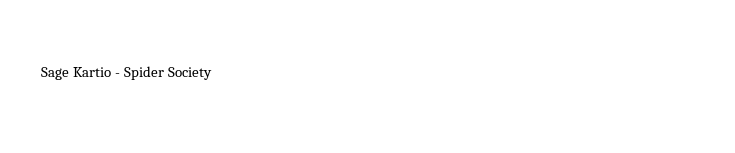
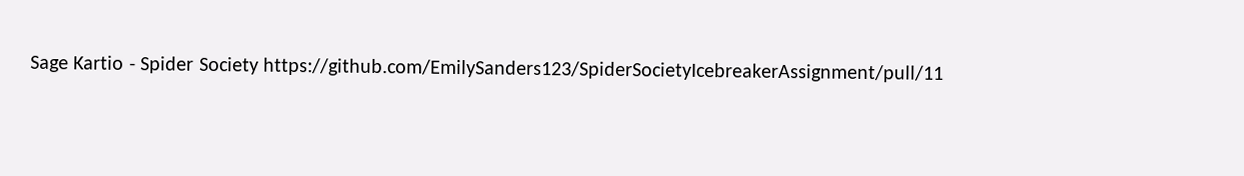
(212, 73) none -> [263,57,944,83] https://github.com/EmilySanders123/SpiderSocietyIcebreakerAssignment/pull/11

